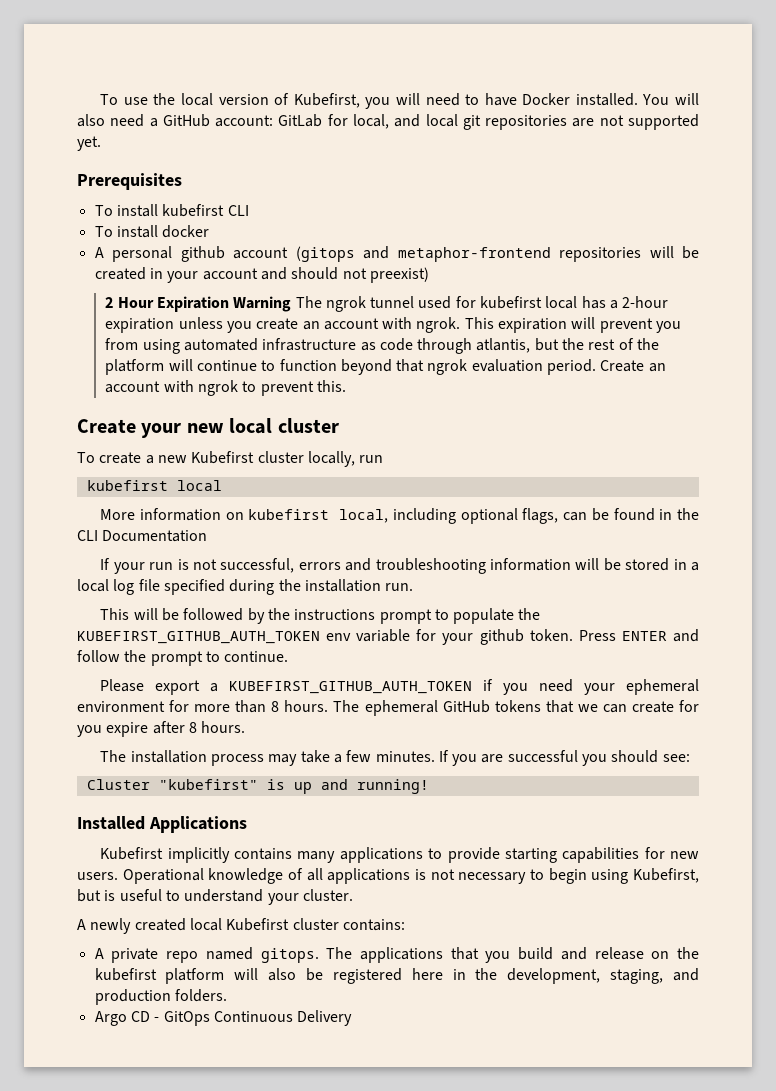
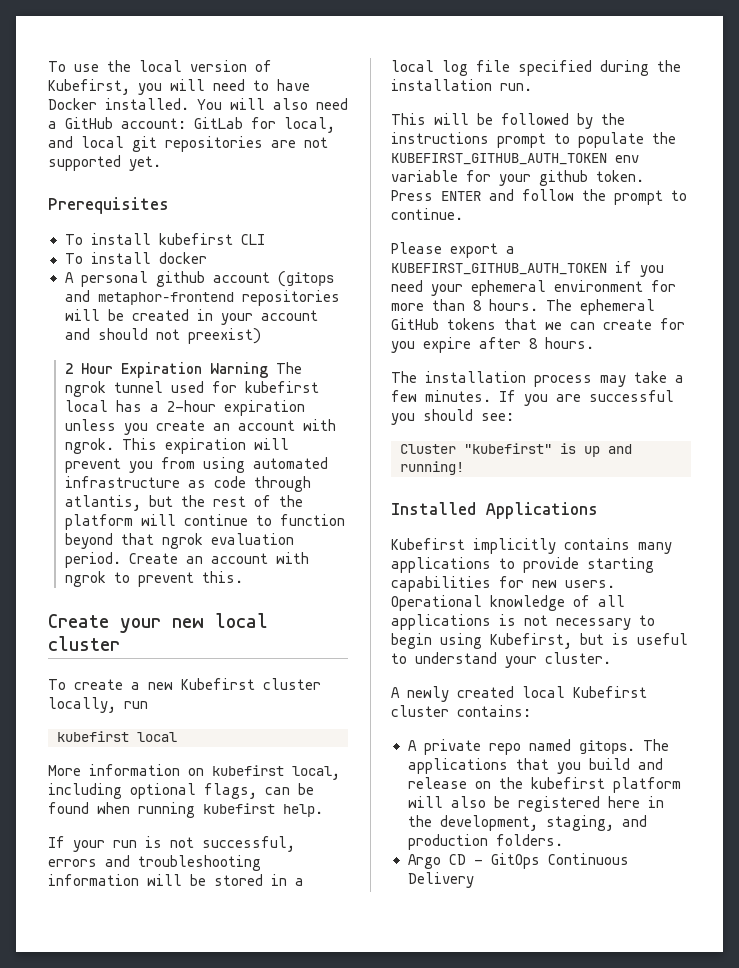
[659,508,700,520] [77,530,208,542] in the CLI Documentation -> [97,802,323,818] when running kubefirst help.

